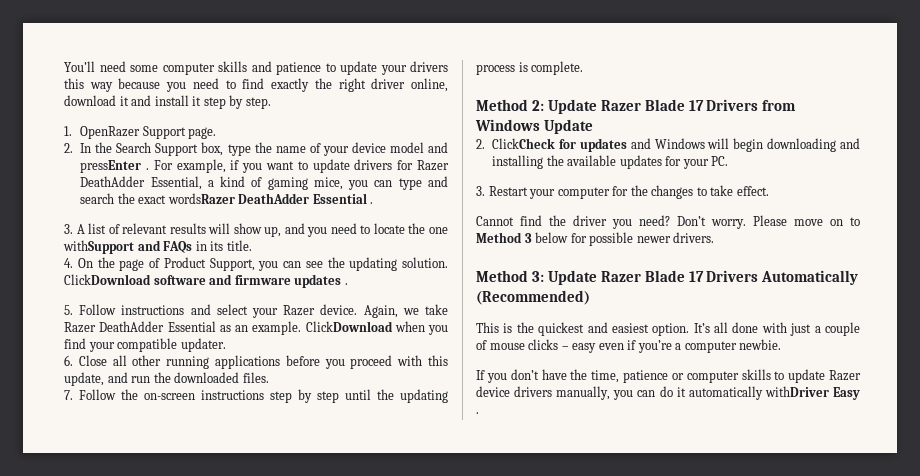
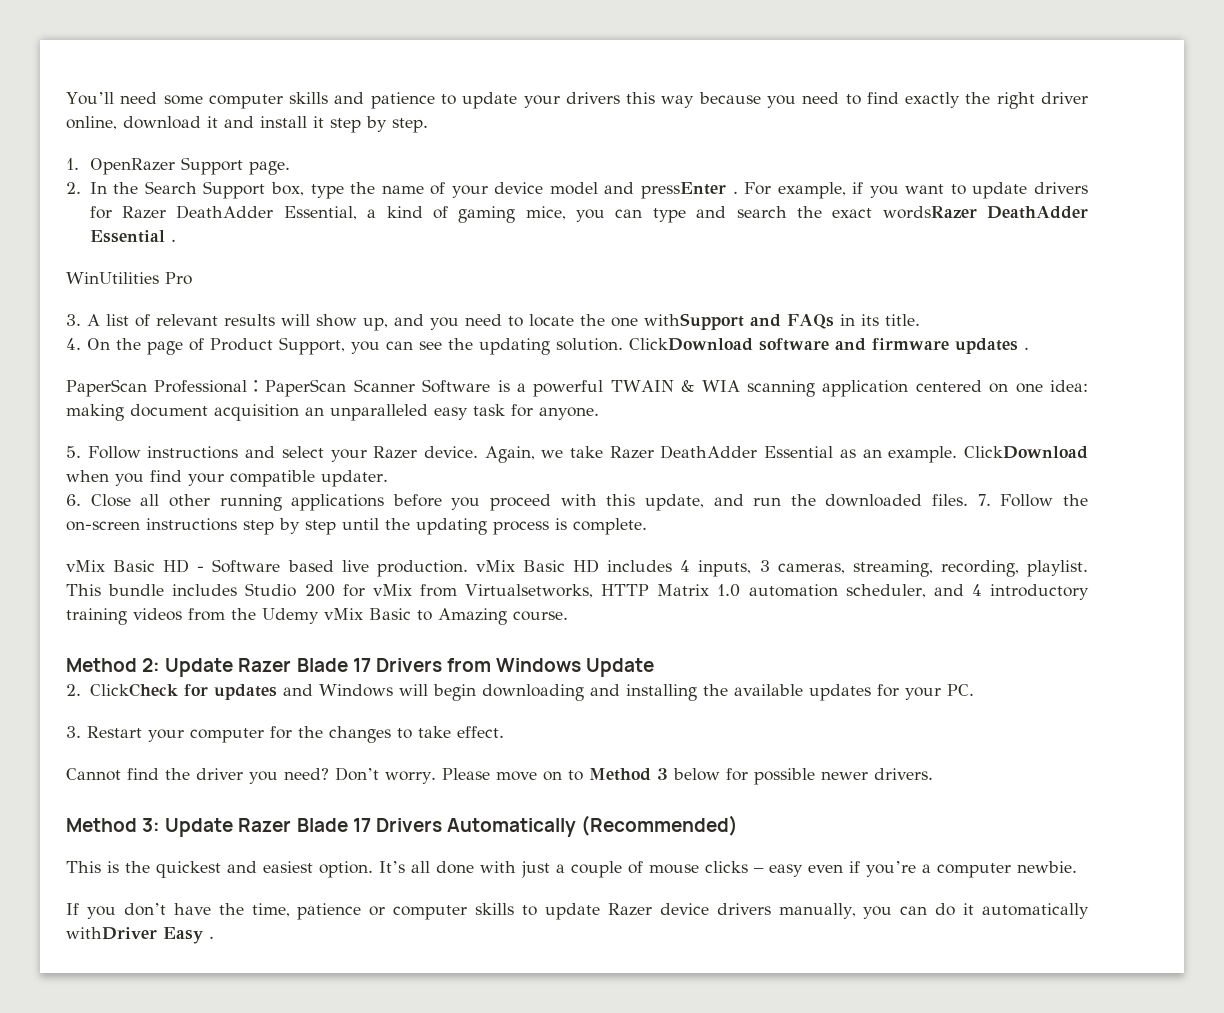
(374, 203) none -> [66,272,192,285] // WinUtilities Pro
(348, 284) none -> [66,379,1088,397] [66,404,599,421] // PaperScan Professional：PaperScan Scanner Software is a powerful TWAIN & WIA scanning application centered on one idea: making document acquisition an unparalleled easy task for anyone.
(269, 377) // -> (969, 500) none
(584, 68) none -> [66,559,1088,577] [66,583,1089,600] [66,608,568,625] // vMix Basic HD - Software based live production. vMix Basic HD includes 4 inputs, 3 cameras, streaming, recording, playlist. This bundle includes Studio 200 for vMix from Virtualsetworks, HTTP Matrix 1.0 automation scheduler, and 4 introductory training videos from the Udemy vMix Basic to Amazing course.

